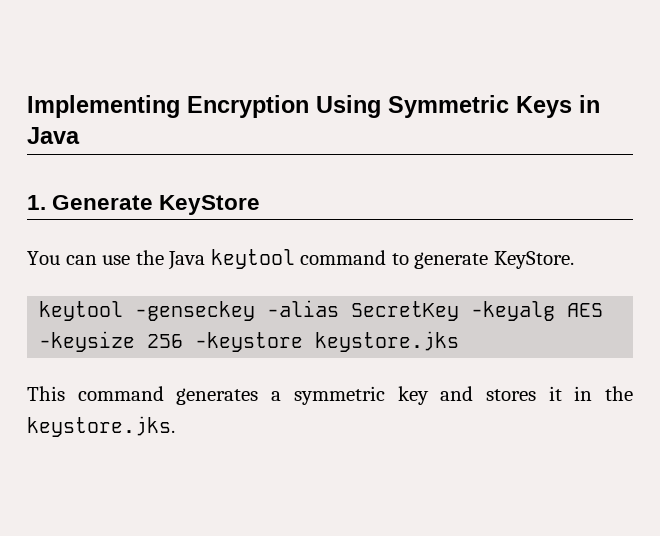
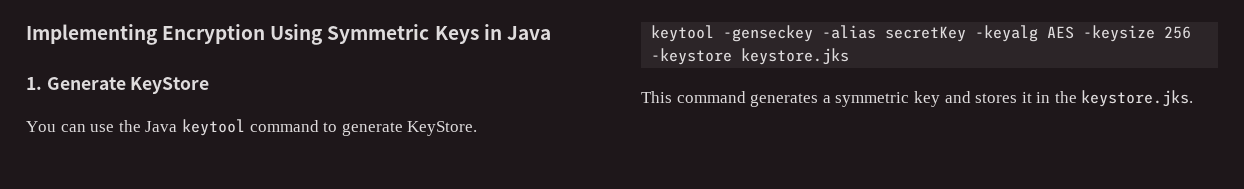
[351,301,460,321] SecretKey -> [885,26,967,42] secretKey

